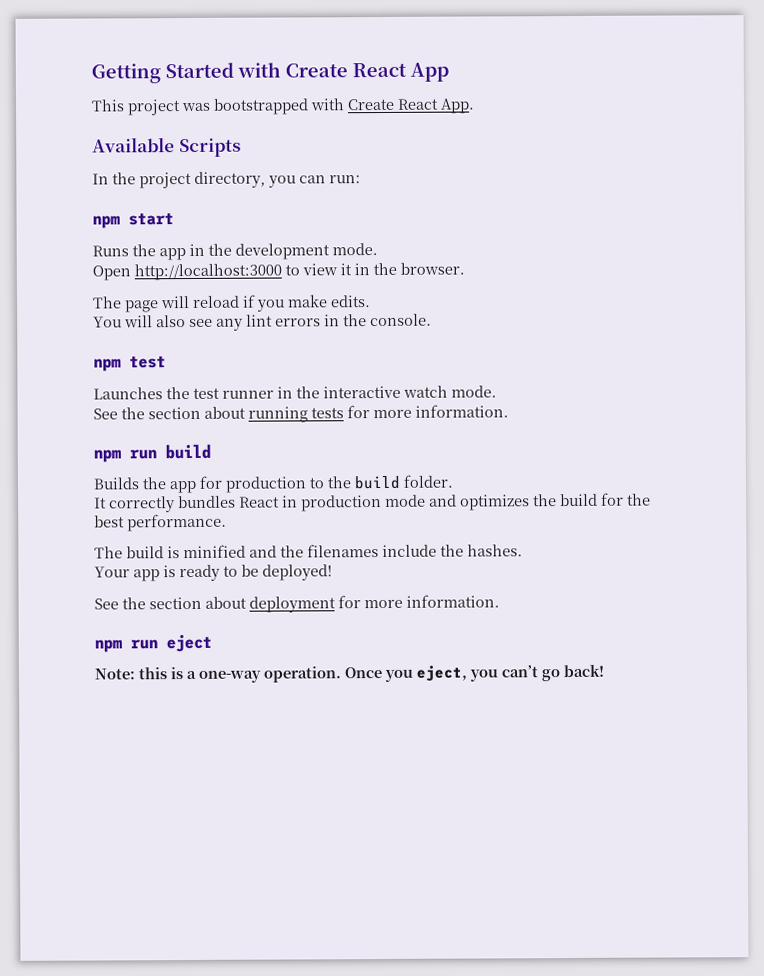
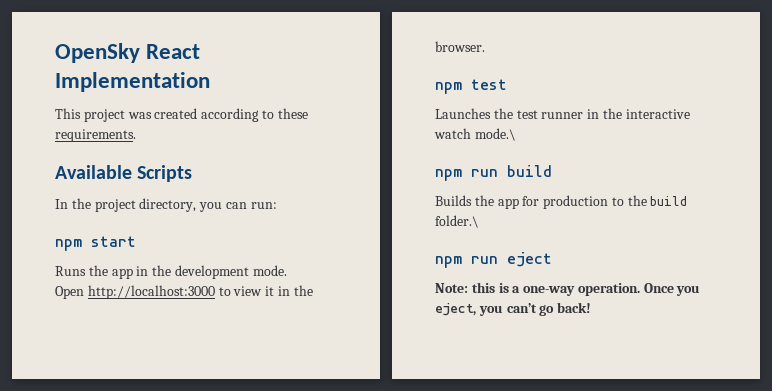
[91,62,449,84] [91,98,475,116] Getting Started with Create React App // This project was bootstrapped with Create React App. -> [55,43,201,63] [55,72,210,92] [55,108,308,122] [55,129,136,142] OpenSky React Implementation // This project was created according to these requirements.
[92,294,371,313] [93,313,432,331] // The page will reload if you make edits. // You will also see any lint errors in the console. -> (485, 46) none
[451,385,497,398] [93,404,509,423] mode. // See the section about running tests for more information. -> [474,128,516,141] mode.\
[403,474,453,488] [94,492,651,513] [94,513,227,532] [94,544,523,559] [94,564,332,582] [94,594,500,613] folder. // It correctly bundles React in production mode and optimizes the build for the best performance. // The build is minified and the filenames include the hashes. // Your app is ready to be deployed! // See the section about deployment for more information. -> [435,215,479,228] folder.\

